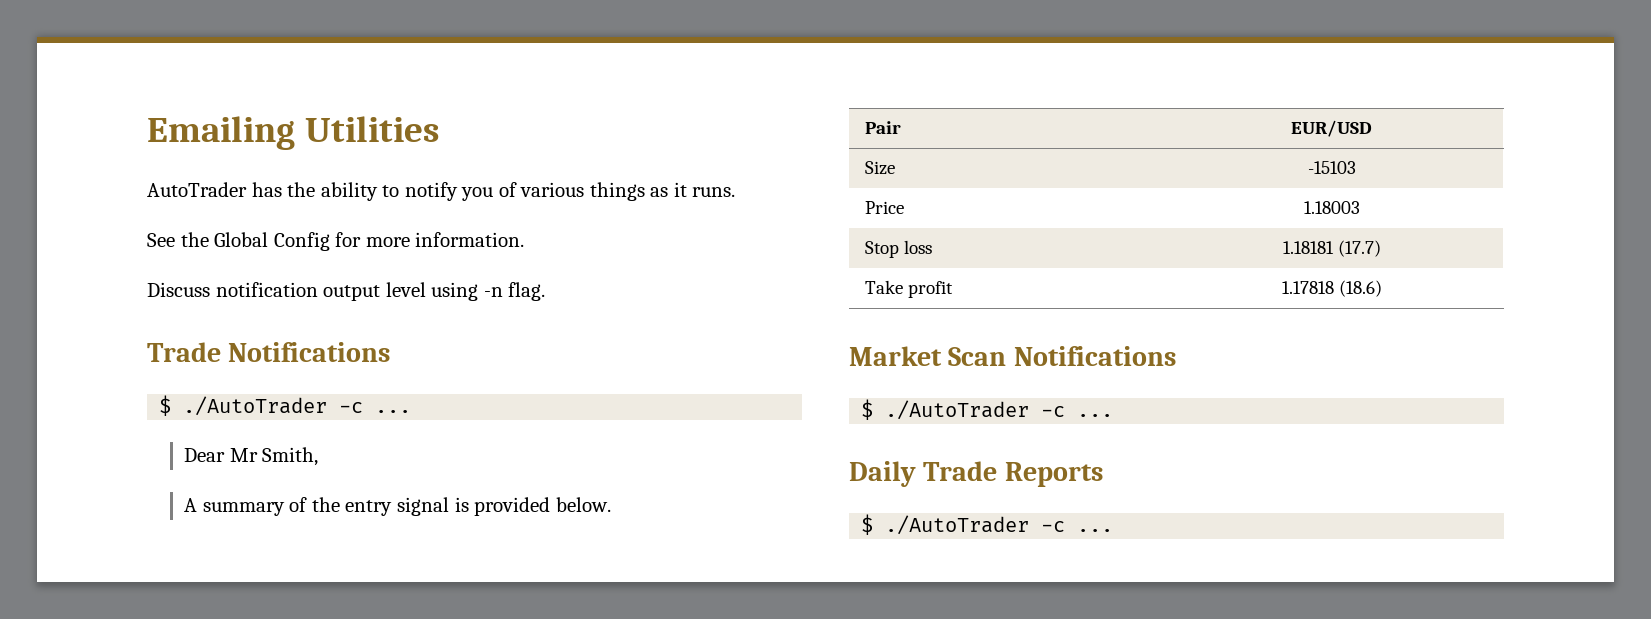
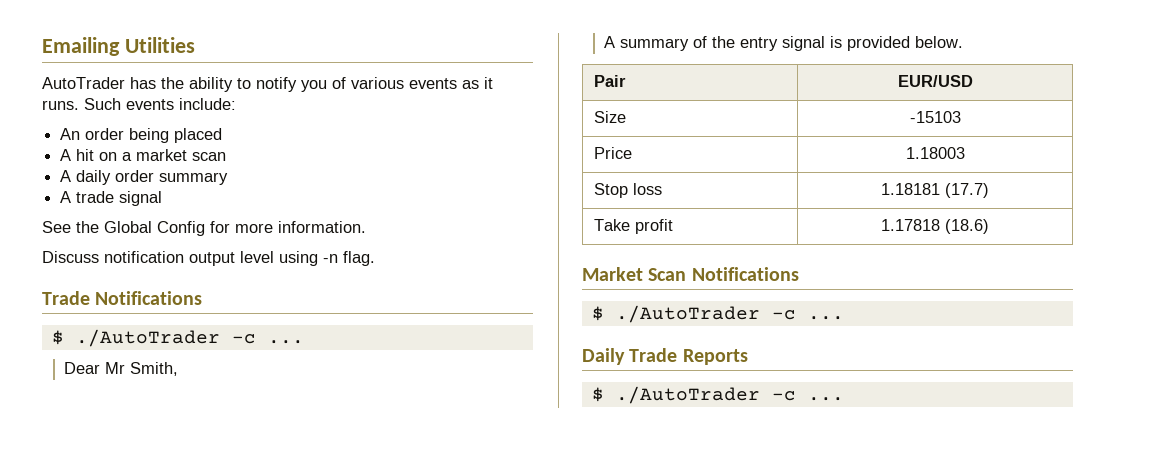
[589,182,645,201] things -> [409,78,457,89] events
(736, 192) none -> [84,98,236,110] [60,128,223,143] [60,149,227,161] [60,170,229,185] [60,191,163,206] Such events include: // An order being placed // A hit on a market scan // A daily order summary // A trade signal

